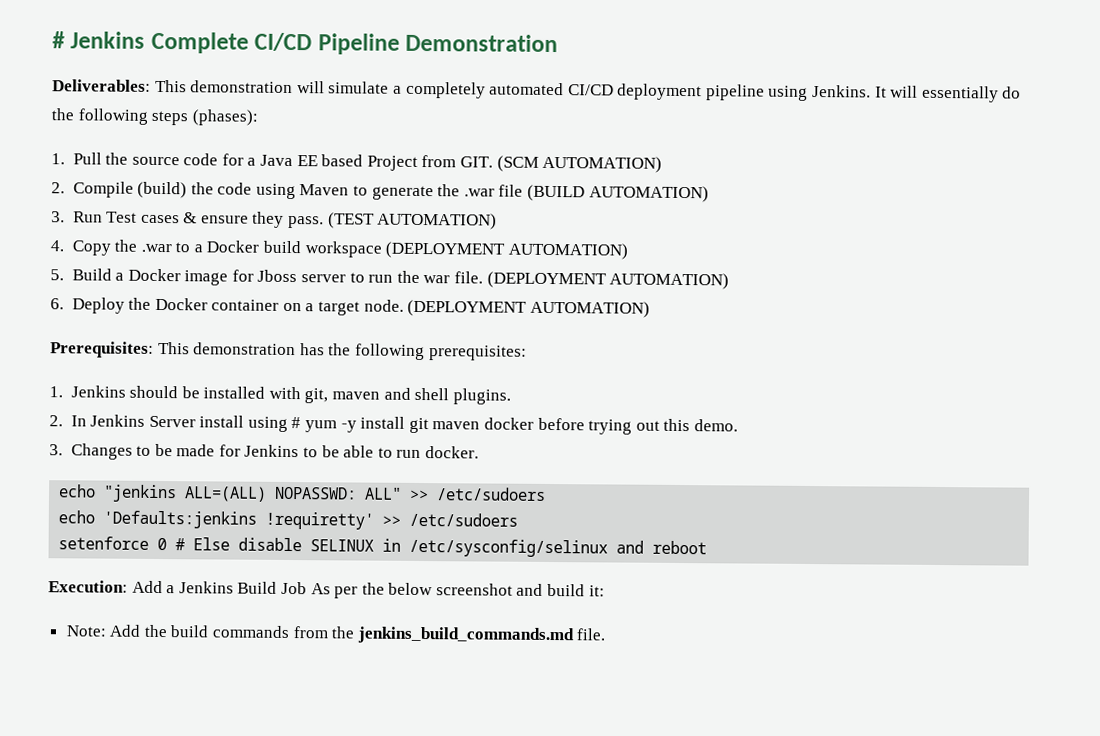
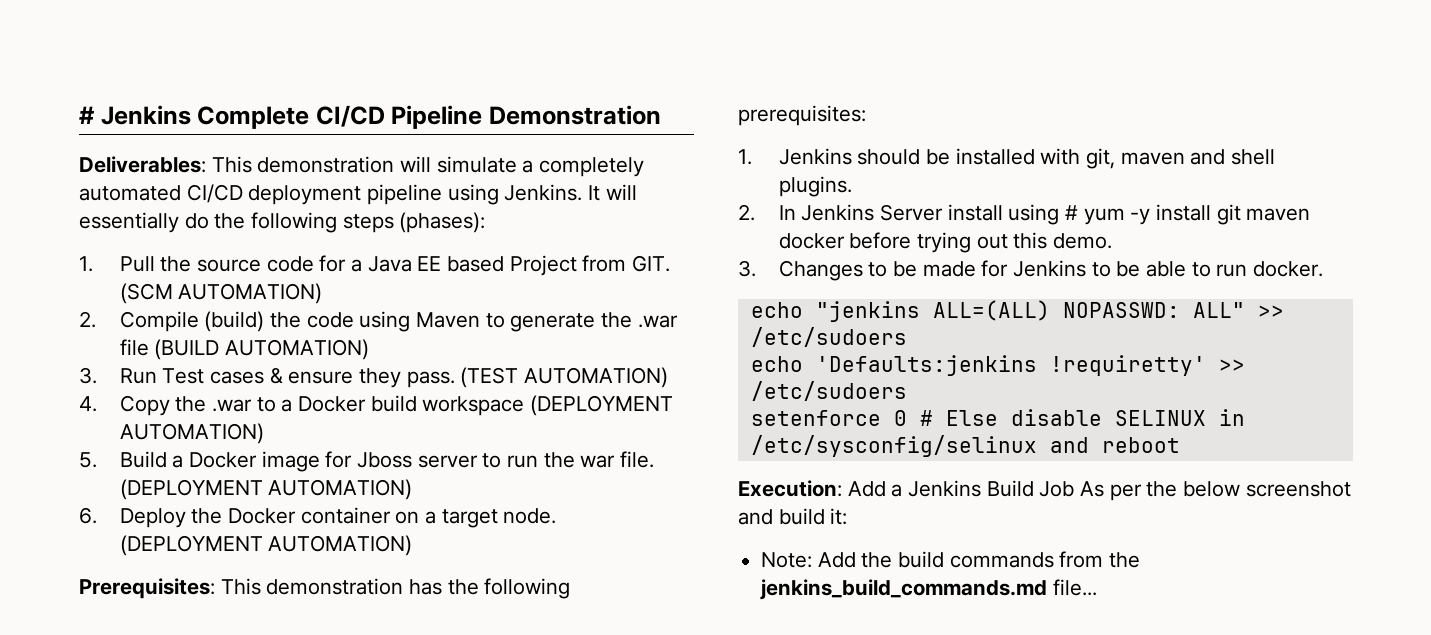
[576,628,607,641] file. -> [1052,579,1097,596] file...

